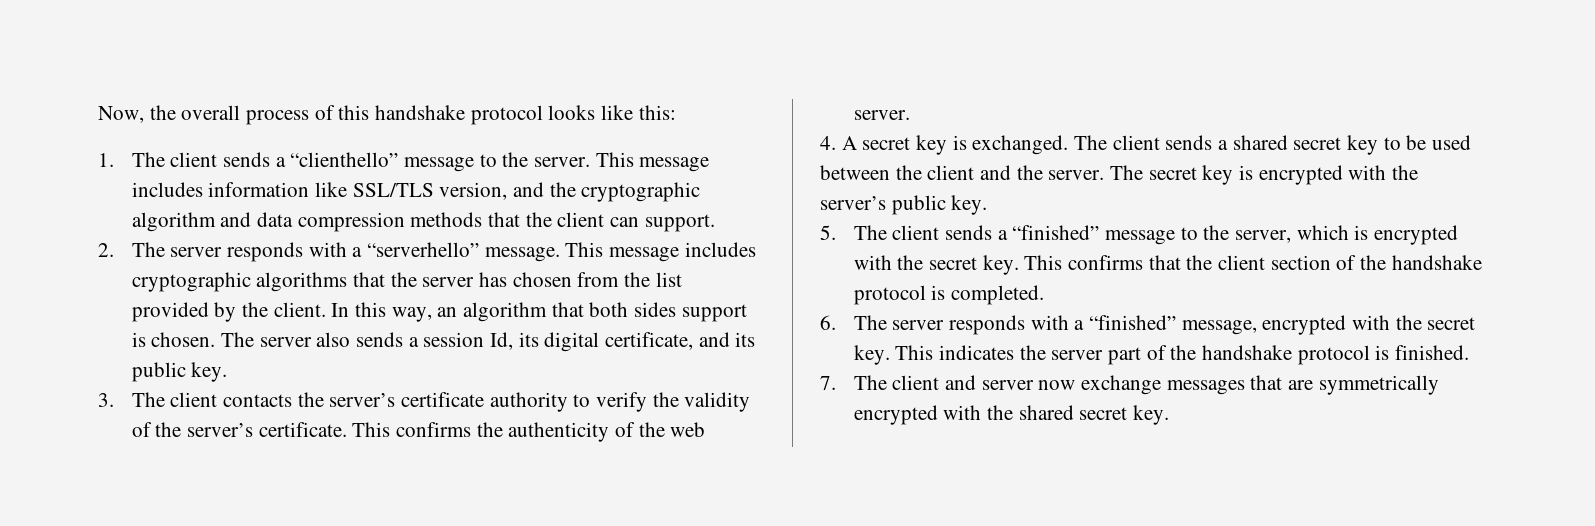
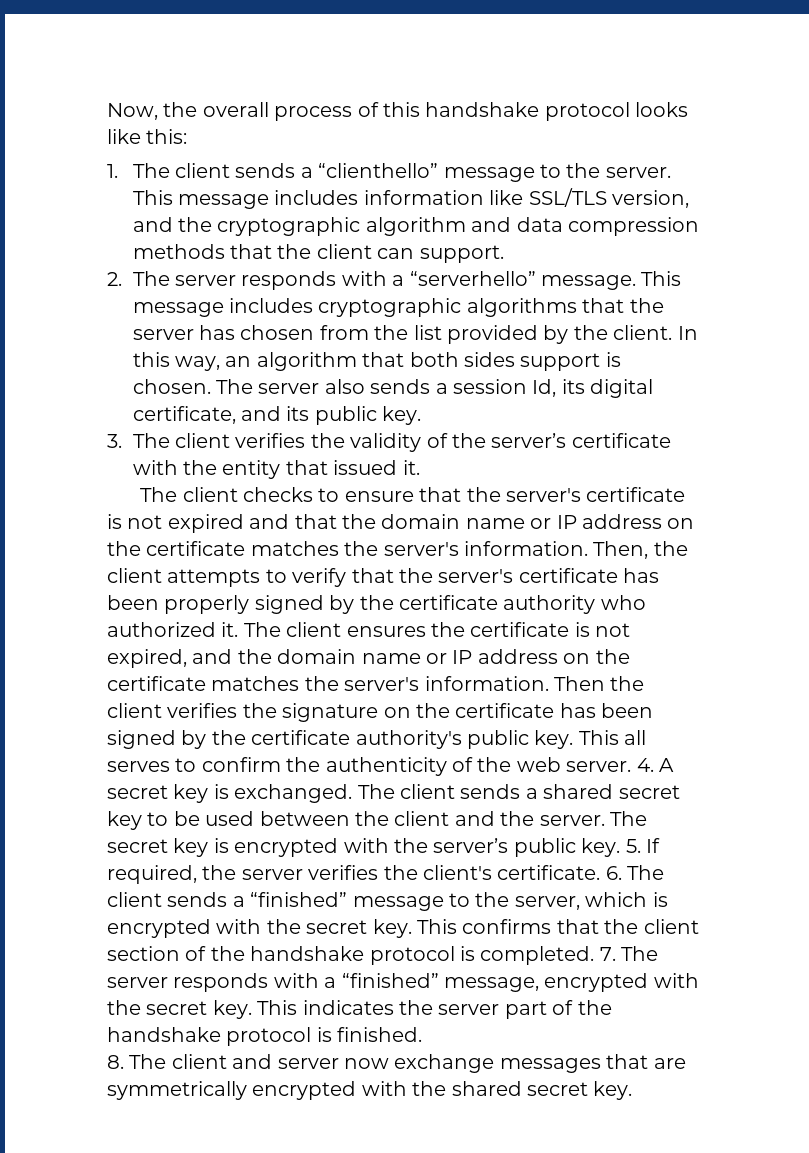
[223,392,648,412] contacts the server’s certificate authority to verify -> [235,433,306,448] verifies
[258,422,472,437] certificate. This confirms -> [571,433,671,448] [132,460,420,479] [140,487,686,502] [107,514,695,533] [107,541,688,559] [107,568,660,587] [107,595,646,614] [107,622,631,637] [107,649,630,668] [107,676,645,691] [107,703,654,722] [107,730,647,749] [107,757,281,772] certificate with the entity that issued it. // The client checks to ensure that the server's certificate is not expired and that the domain name or IP address on the certificate matches the server's information. Then, the client attempts to verify that the server's certificate has been properly signed by the certificate authority who authorized it. The client ensures the certificate is not expired, and the domain name or IP address on the certificate matches the server's information. Then the client verifies the signature on the certificate has been signed by the certificate authority's public key. This all serves to confirm
(910, 115) // -> (632, 766) none
[820,225,836,240] // 5. -> [625,838,660,853] [107,865,622,884] 5. If required, the server verifies the client's certificate. 6.
[820,315,836,330] // 6. -> [599,947,616,961] 7.
[820,376,836,390] 7. -> [107,1055,124,1069] 8.

